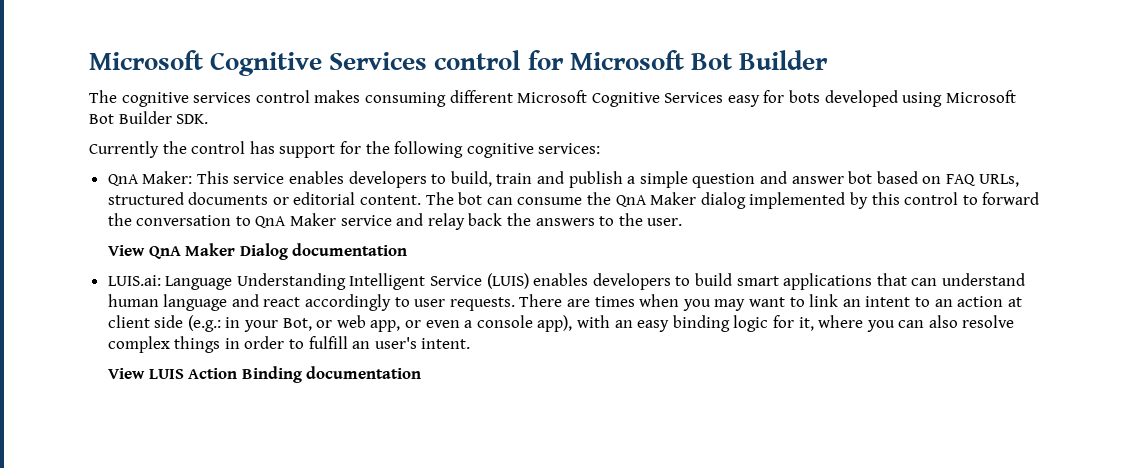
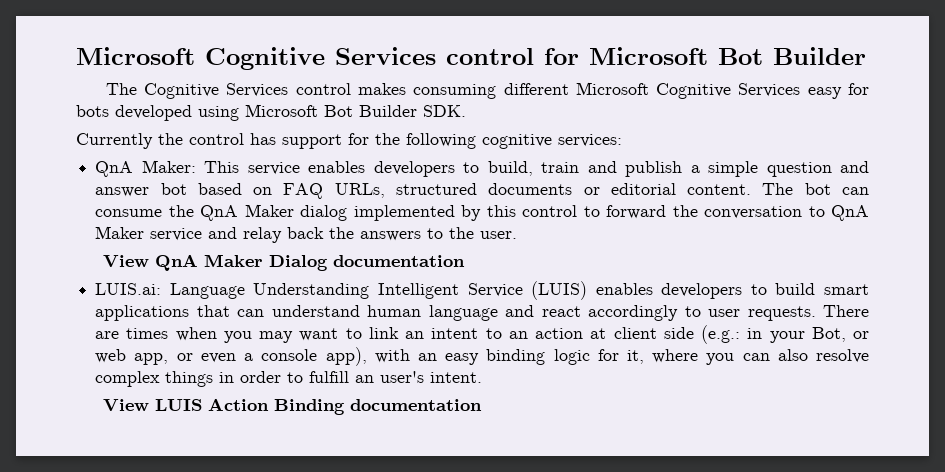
[121,92,252,107] cognitive services -> [144,83,289,99] Cognitive Services

